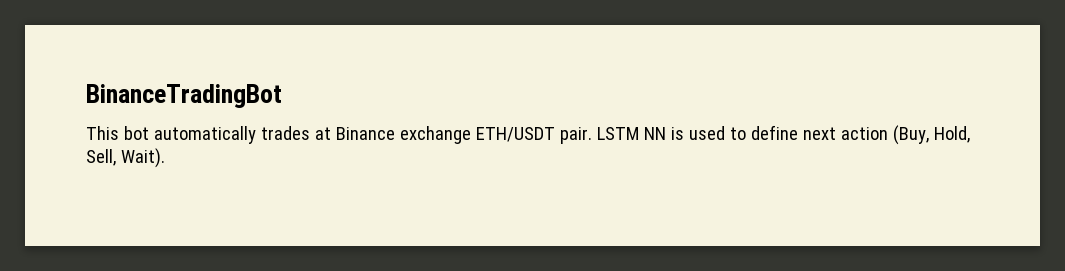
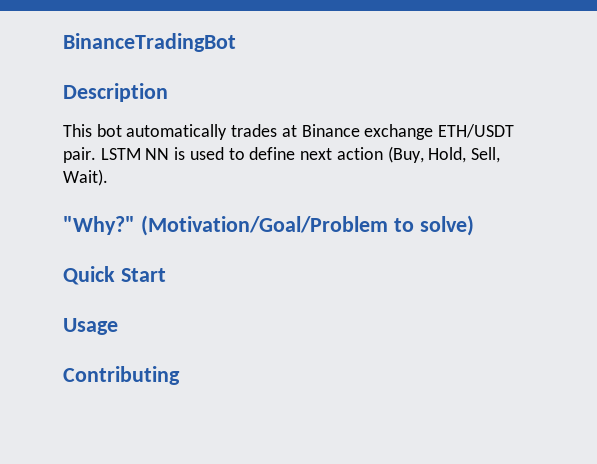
(282, 96) none -> [63,83,168,102] // Description
(165, 158) none -> [63,215,474,236] [63,266,166,285] [63,318,118,335] [63,366,180,385] // "Why?" (Motivation/Goal/Problem to solve) // Quick Start // Usage // Contributing

